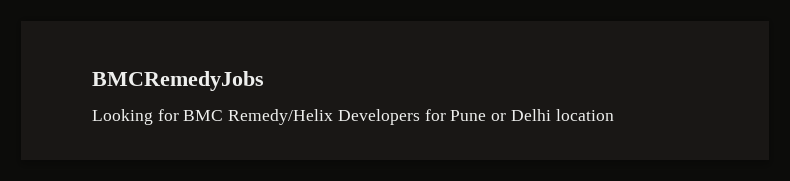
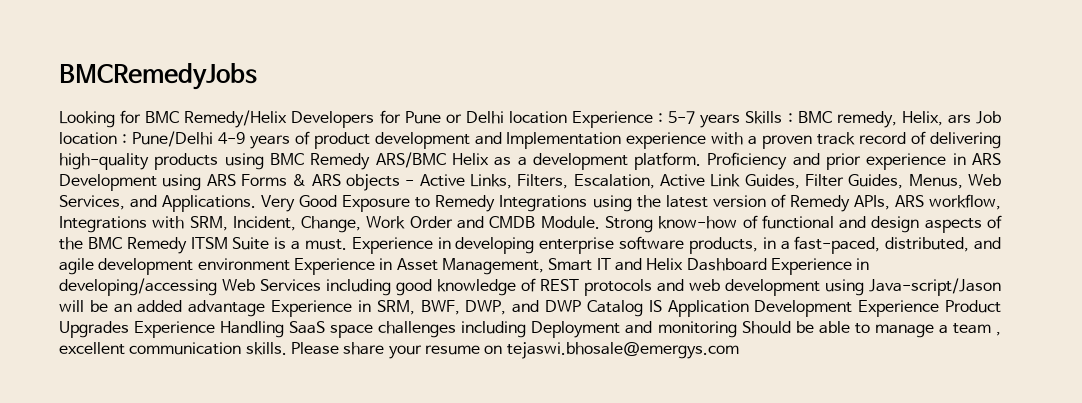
(614, 115) none -> [572,111,1002,128] [59,131,1002,149] [59,152,1001,170] [59,174,1002,191] [59,194,1001,212] [59,215,1002,233] [59,236,1002,254] [59,258,870,275] [59,278,1001,296] [59,300,1002,317] [59,321,1001,338] [59,342,739,359] Experience : 5-7 years Skills : BMC remedy, Helix, ars Job location : Pune/Delhi 4-9 years of product development and Implementation experience with a proven track record of delivering high-quality products using BMC Remedy ARS/BMC Helix as a development platform. Proficiency and prior experience in ARS Development using ARS Forms & ARS objects - Active Links, Filters, Escalation, Active Link Guides, Filter Guides, Menus, Web Services, and Applications. Very Good Exposure to Remedy Integrations using the latest version of Remedy APIs, ARS workflow, Integrations with SRM, Incident, Change, Work Order and CMDB Module. Strong know-how of functional and design aspects of the BMC Remedy ITSM Suite is a must. Experience in developing enterprise software products, in a fast-paced, distributed, and agile development environment Experience in Asset Management, Smart IT and Helix Dashboard Experience in developing/accessing Web Services including good knowledge of REST protocols and web development using Java-script/Jason will be an added advantage Experience in SRM, BWF, DWP, and DWP Catalog IS Application Development Experience Product Upgrades Experience Handling SaaS space challenges including Deployment and monitoring Should be able to manage a team , excellent communication skills. Please share your resume on tejaswi.bhosale@emergys.com

